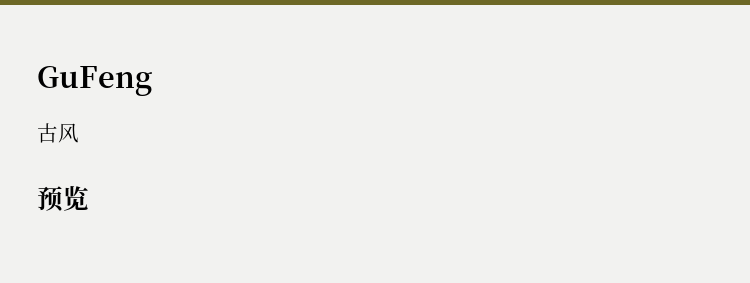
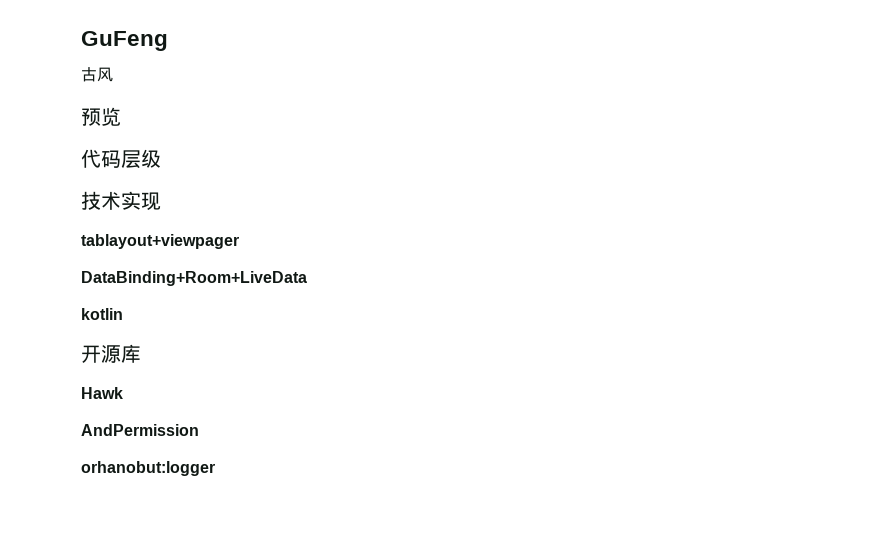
(89, 198) none -> [81,149,161,169] [81,191,161,211] [81,234,239,249] [81,271,307,286] [81,308,123,320] [81,344,141,363] [81,387,123,399] [81,424,199,436] [81,461,215,476] // 代码层级 // 技术实现 // tablayout+viewpager // DataBinding+Room+LiveData // kotlin // 开源库 // Hawk // AndPermission // orhanobut:logger

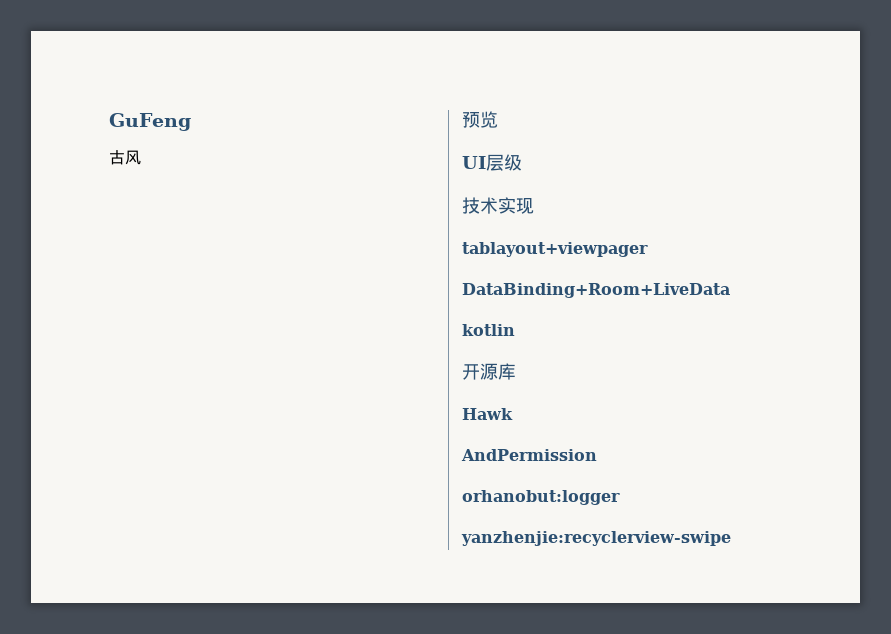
[81,149,121,168] 代码 -> [462,156,486,169] UI
(215, 468) none -> [461,531,731,546] // yanzhenjie:recyclerview-swipe

